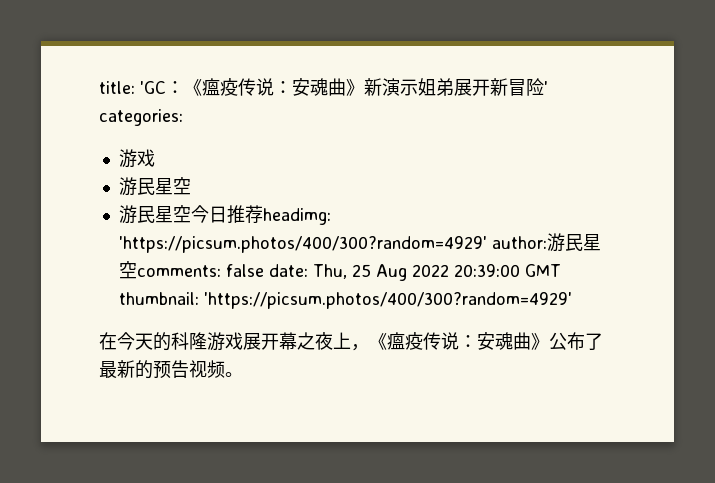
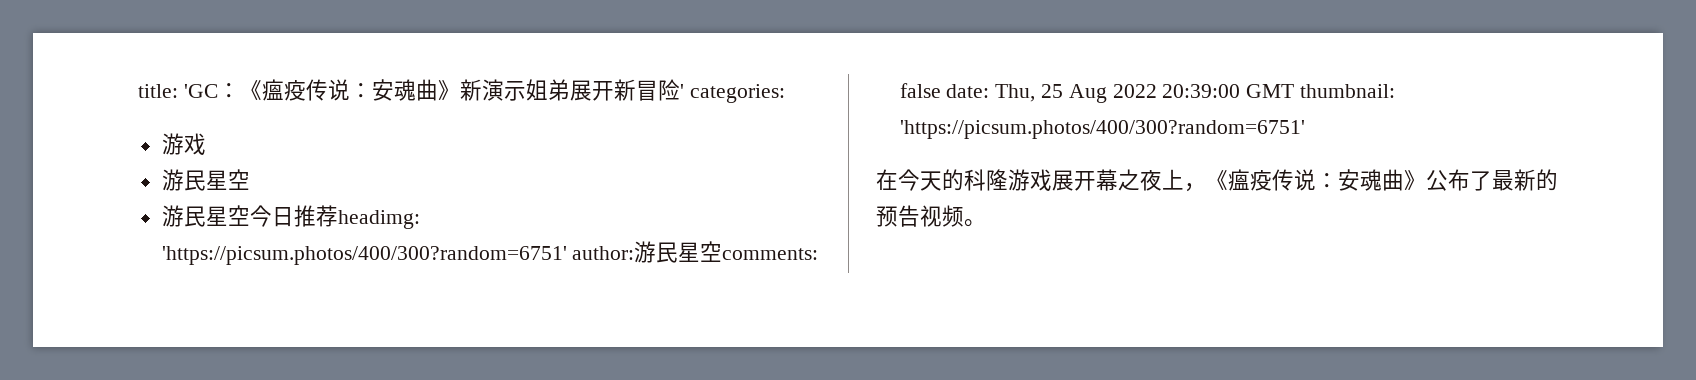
[118,236,487,253] 'https://picsum.photos/400/300?random=4929' -> [161,246,567,265] 'https://picsum.photos/400/300?random=6751'
[203,292,572,309] 'https://picsum.photos/400/300?random=4929' -> [899,120,1305,139] 'https://picsum.photos/400/300?random=6751'

